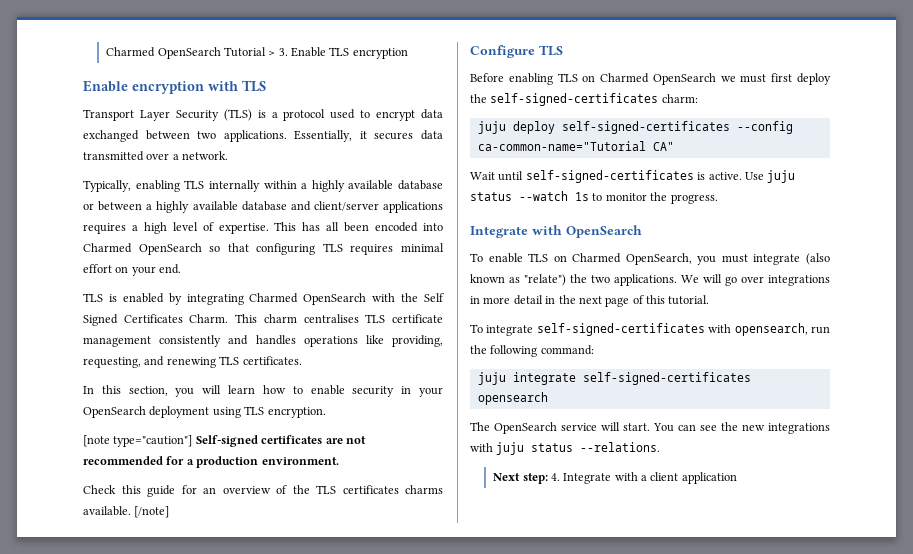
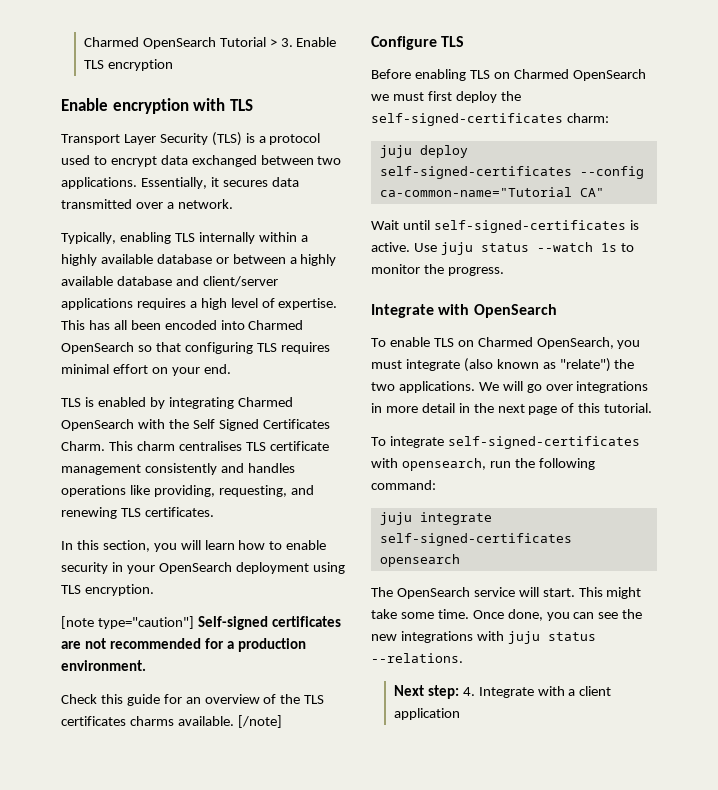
[653,423,674,432] You -> [578,587,642,599] [371,609,570,621] This might take some time. Once done, you

